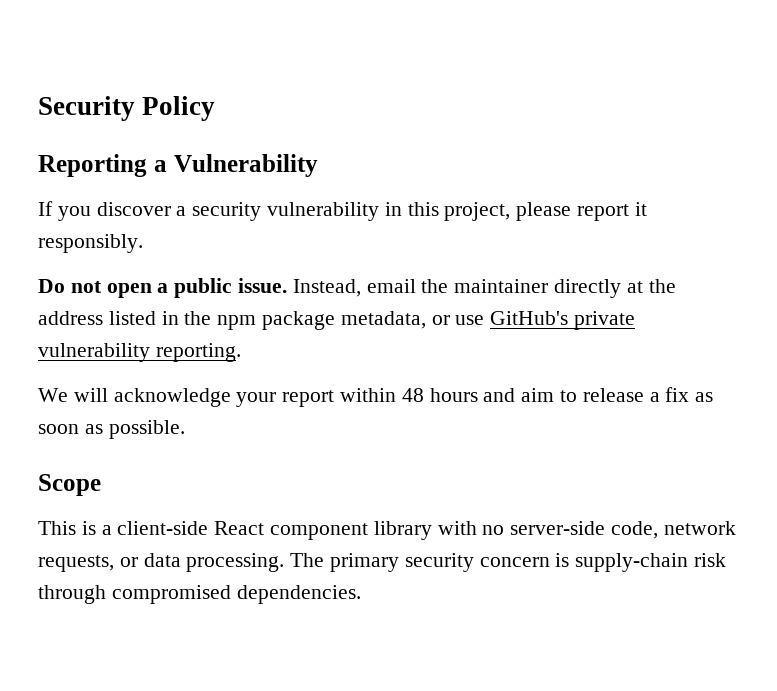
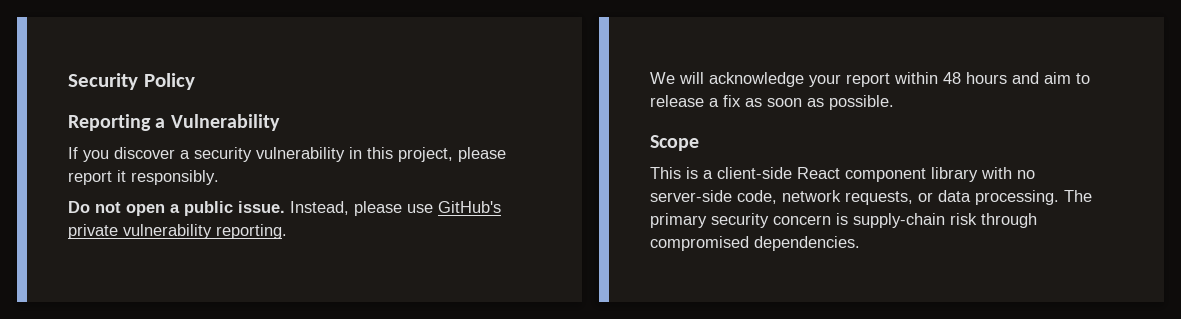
[366,279,676,298] [38,311,450,330] email the maintainer directly at the address listed in the npm package metadata, or -> [354,201,402,216] please

